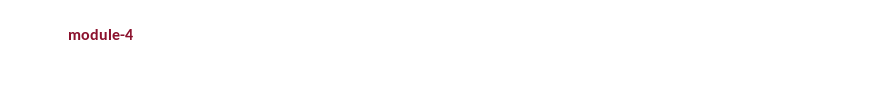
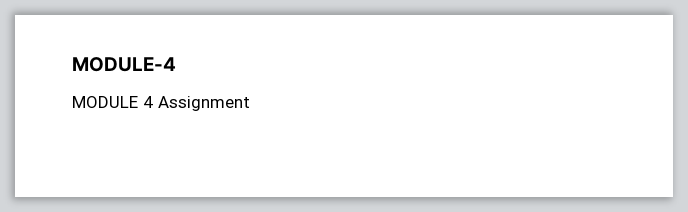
[68,29,133,40] module-4 -> [72,57,176,72] [72,96,250,111] MODULE-4 // MODULE 4 Assignment

